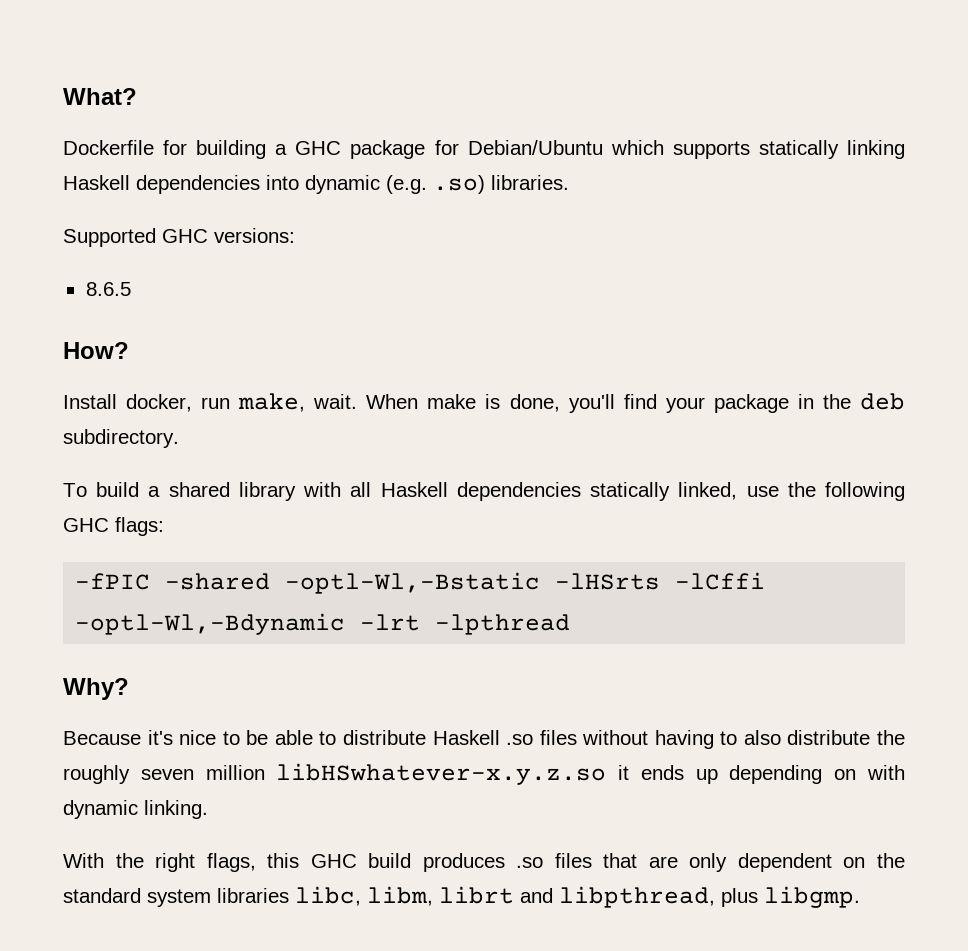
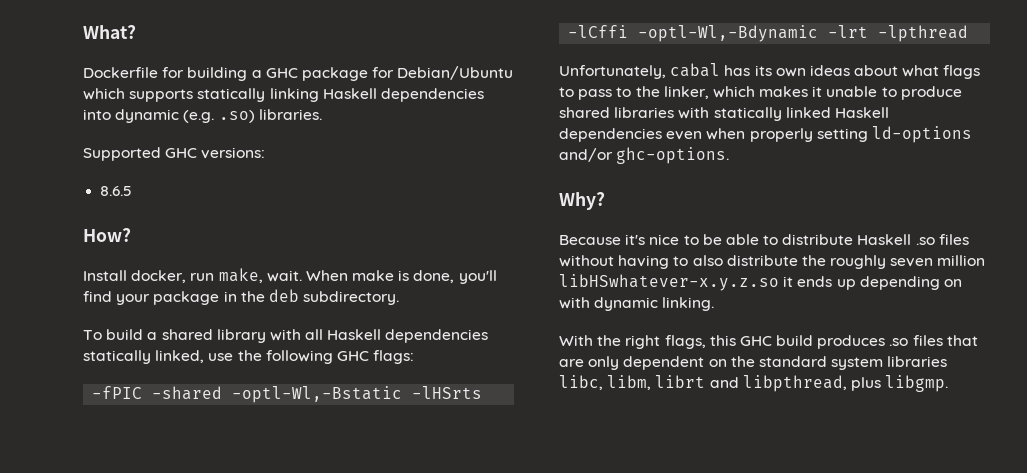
(571, 624) none -> [559,63,981,79] [559,86,962,100] [559,107,889,121] [559,126,972,143] [559,147,730,164] // Unfortunately, cabal has its own ideas about what flags to pass to the linker, which makes it unable to produce shared libraries with statically linked Haskell dependencies even when properly setting ld-options and/or ghc-options.

